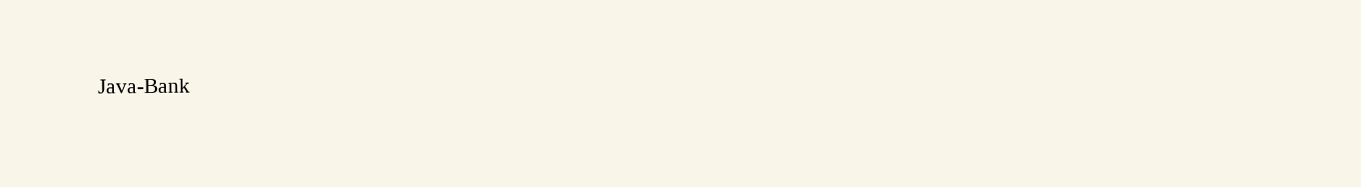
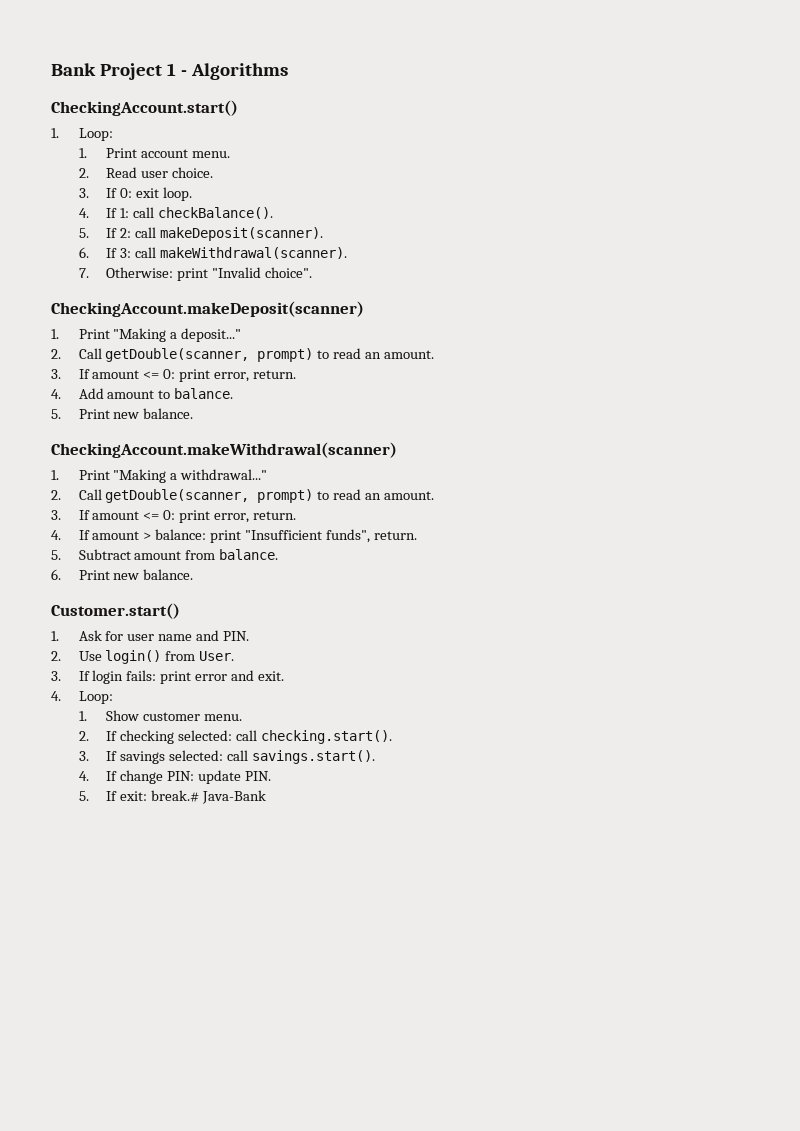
(96, 86) none -> [51,63,288,80] [51,100,238,116] [51,128,113,141] [78,148,230,158] [78,167,213,178] [78,187,192,201] [78,207,273,219] [78,227,323,241] [78,247,347,259] [78,267,312,281] [51,301,364,317] [51,328,242,342] [51,348,435,362] [51,369,296,382] [51,388,234,399] [51,408,194,419] [51,442,397,458] [51,469,268,483] [51,489,435,503] [51,510,296,523] [51,529,417,543] [51,549,279,560] [51,569,194,580] [51,603,180,619] [51,630,250,641] [51,650,235,664] [51,670,284,684] [51,691,113,704] [78,710,242,721] [78,730,392,744] [78,750,375,764] [78,770,271,784] [78,790,199,802] Bank Project 1 - Algorithms // CheckingAccount.start() // 1. Loop: // 1. Print account menu. // 2. Read user choice. // 3. If 0: exit loop. // 4. If 1: call checkBalance(). // 5. If 2: call makeDeposit(scanner). // 6. If 3: call makeWithdrawal(scanner). // 7. Otherwise: print "Invalid choice". // CheckingAccount.makeDeposit(scanner) // 1. Print "Making a deposit..." // 2. Call getDouble(scanner, prompt) to read an amount. // 3. If amount <= 0: print error, return. // 4. Add amount to balance. // 5. Print new balance. // CheckingAccount.makeWithdrawal(scanner) // 1. Print "Making a withdrawal..." // 2. Call getDouble(scanner, prompt) to read an amount. // 3. If amount <= 0: print error, return. // 4. If amount > balance: print "Insufficient funds", return. // 5. Subtract amount from balance. // 6. Print new balance. // Customer.start() // 1. Ask for user name and PIN. // 2. Use login() from User. // 3. If login fails: print error and exit. // 4. Loop: // 1. Show customer menu. // 2. If checking selected: call checking.start(). // 3. If savings selected: call savings.start(). // 4. If change PIN: update PIN. // 5. If exit: break.#

